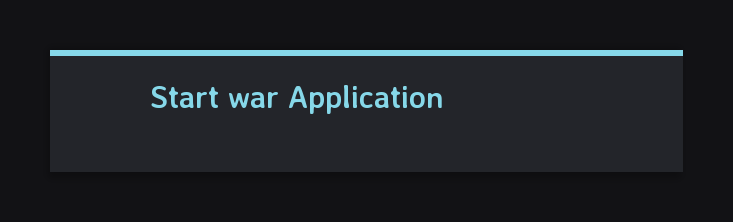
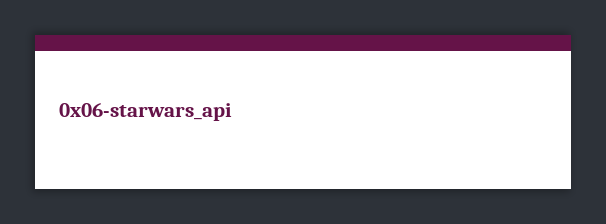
[150,85,444,114] Start war Application -> [59,103,232,121] 0x06-starwars_api

